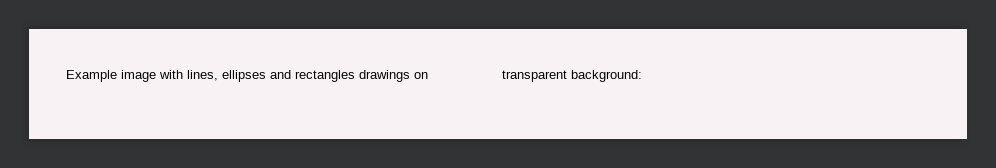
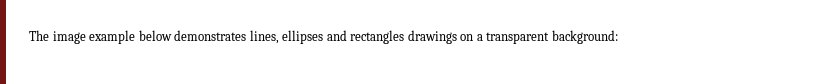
[66,70,183,82] Example image with -> [29,30,247,44] The image example below demonstrates
(428, 75) none -> [476,34,483,41] a

